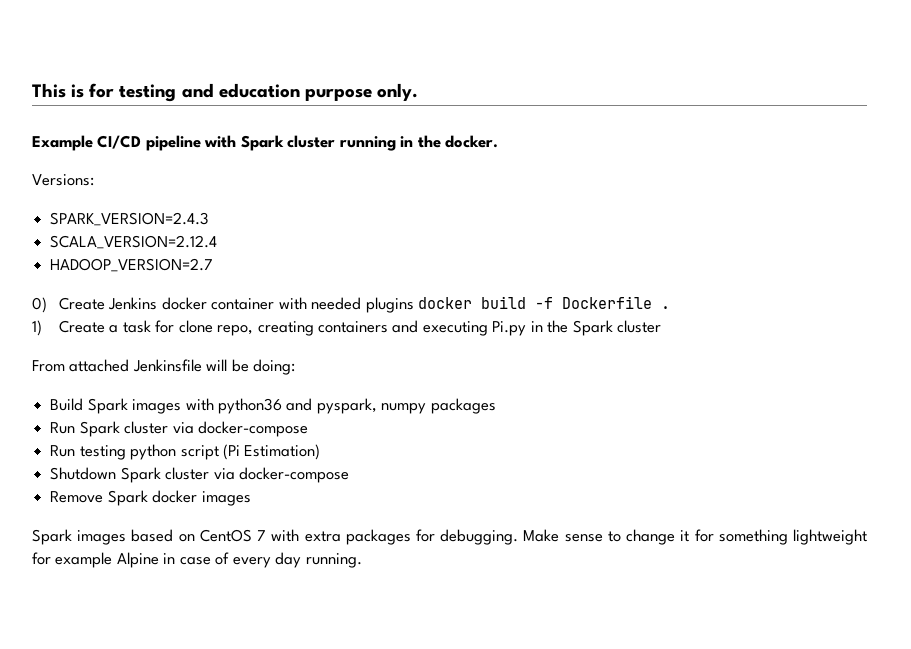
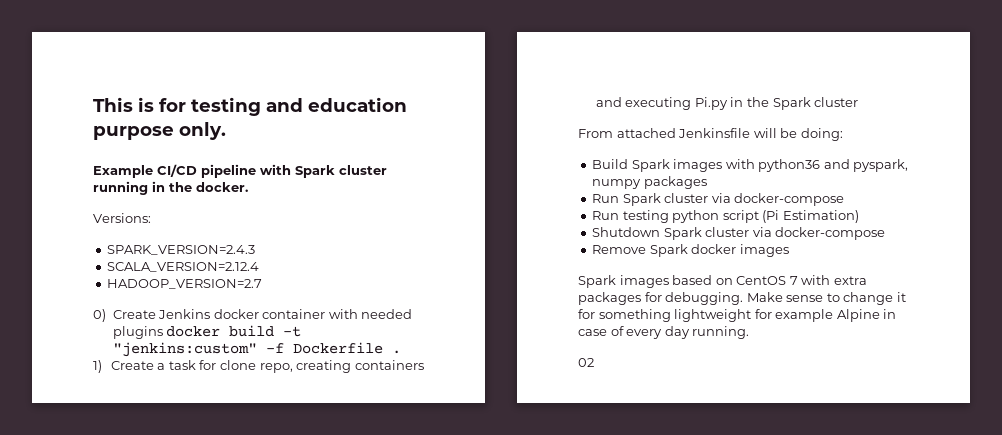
(526, 302) none -> [283,326,302,337] [112,342,257,357] -t "jenkins:custom"
(362, 560) none -> [578,358,594,367] // 02

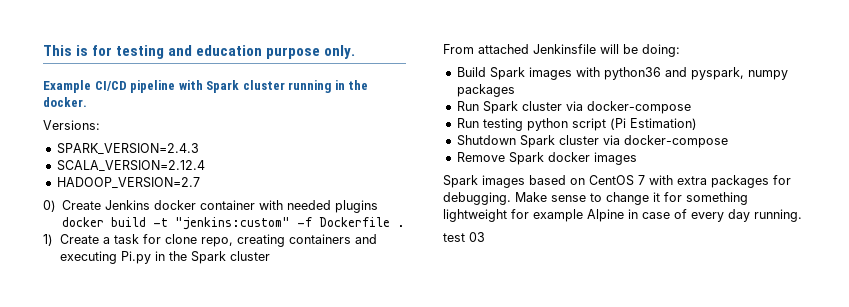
[578,358,594,367] 02 -> [443,232,485,242] test 03

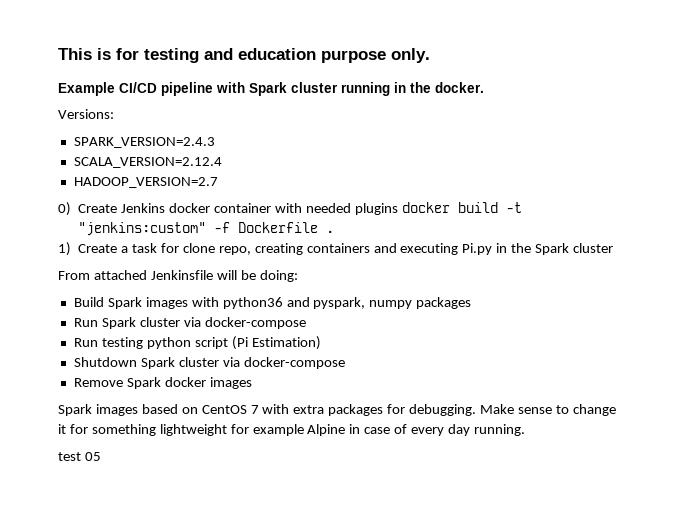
[469,232,485,242] 03 -> [84,452,101,461] 05

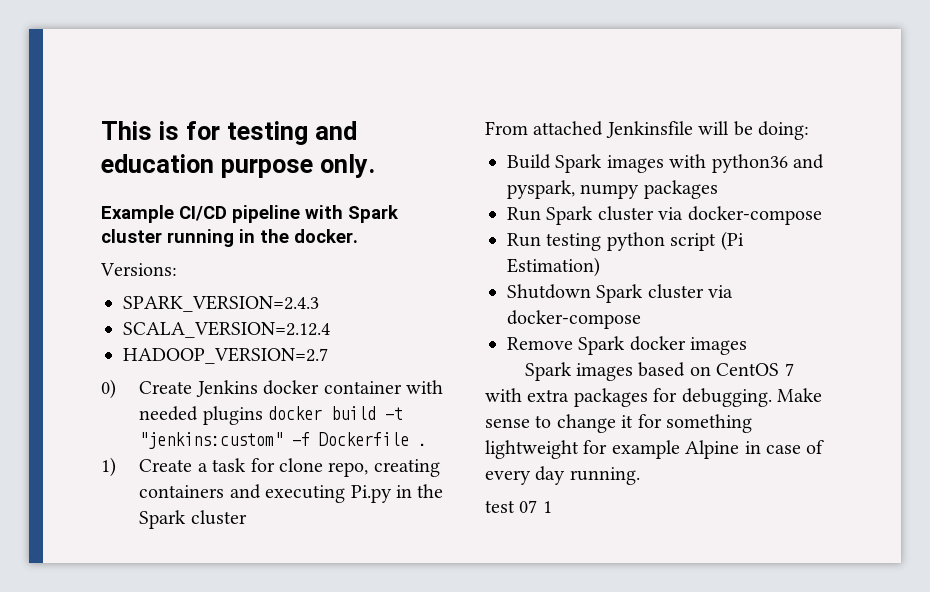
[84,452,101,461] 05 -> [519,500,552,513] 07 1

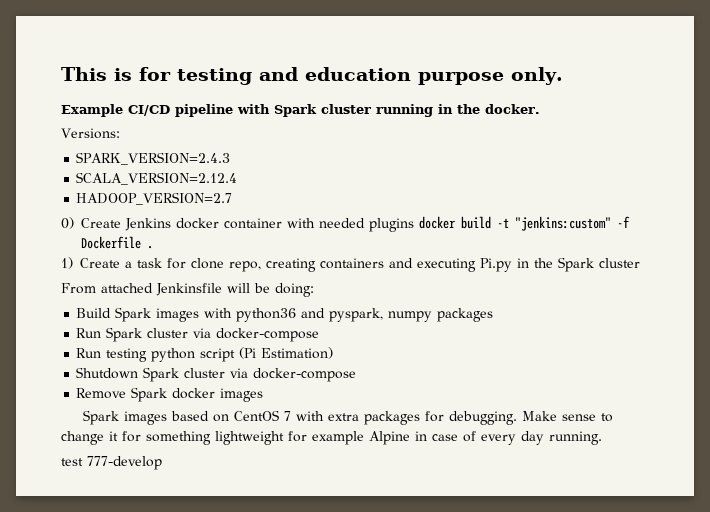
[519,500,552,513] 07 1 -> [87,456,162,470] 777-develop

